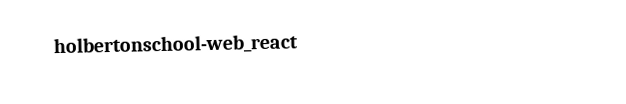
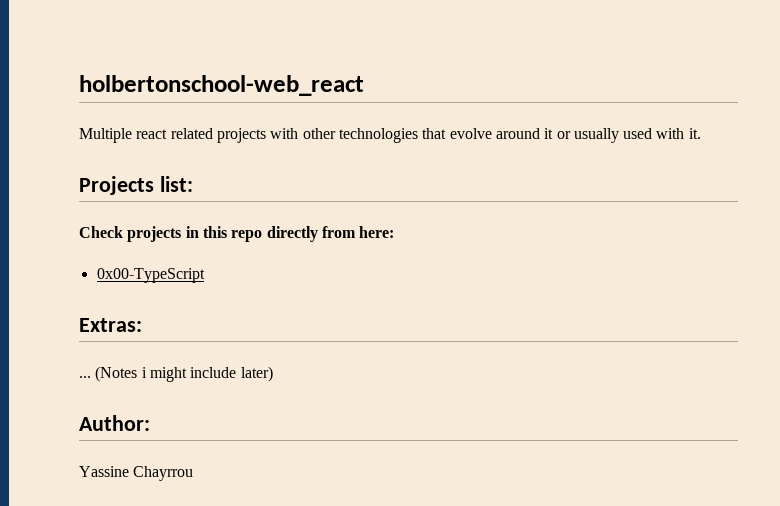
(298, 45) none -> [79,128,701,143] [79,176,193,195] [79,226,395,242] [96,268,205,283] [79,318,142,332] [79,366,273,382] [79,415,150,431] [79,466,194,481] // Multiple react related projects with other technologies that evolve around it or usually used with it. // Projects list: // Check projects in this repo directly from here: // 0x00-TypeScript // Extras: // ... (Notes i might include later) // Author: // Yassine Chayrrou

